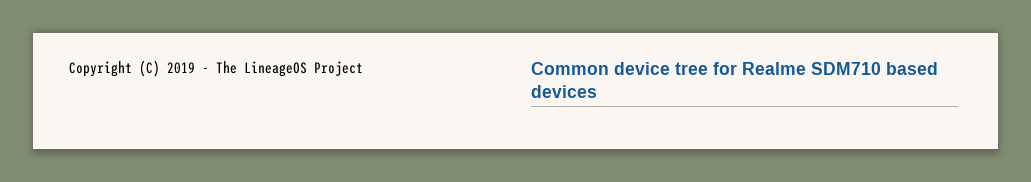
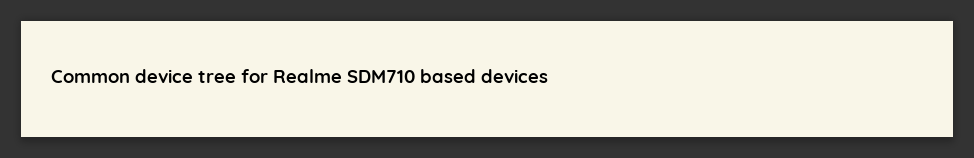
[69,60,363,77] Copyright (C) 2019 - The LineageOS Project // -> (51, 76) none

